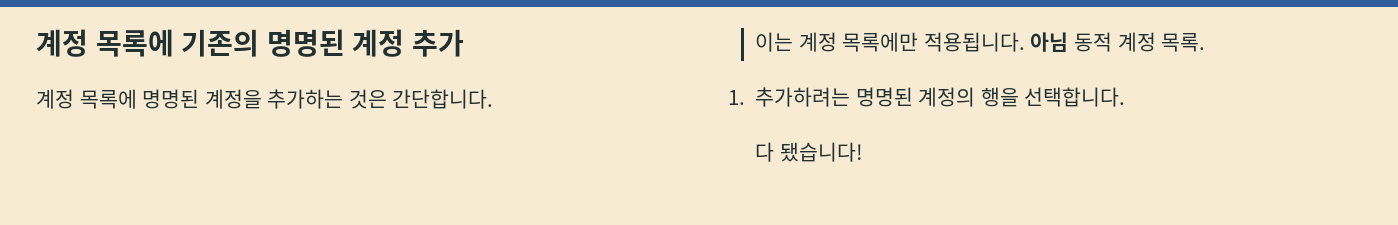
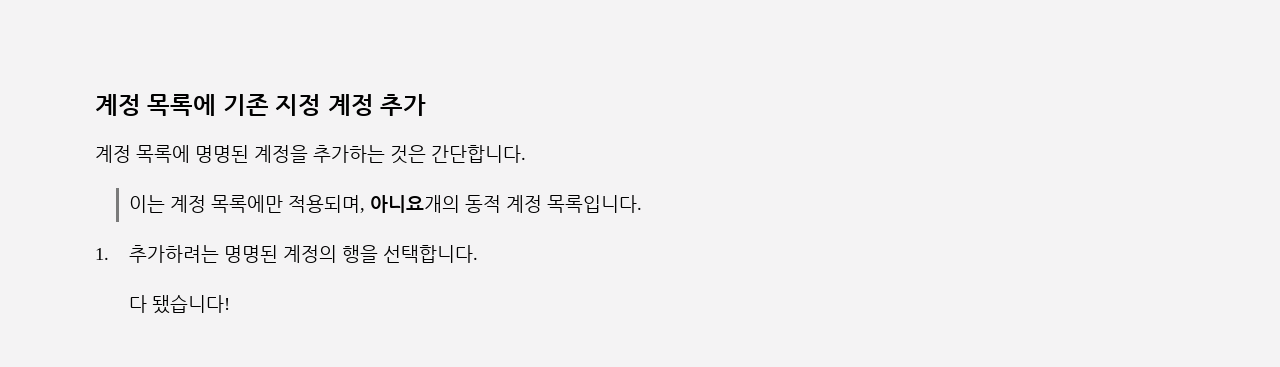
[36,29,345,57] 계정 목록에 기존의 명명된 -> [95,94,322,116] 계정 목록에 기존 지정
[923,32,1069,52] 적용됩니다. 아님 -> [287,195,460,213] 적용되며, 아니요개의
[1161,33,1206,52] 목록. -> [546,195,642,213] 목록입니다.

